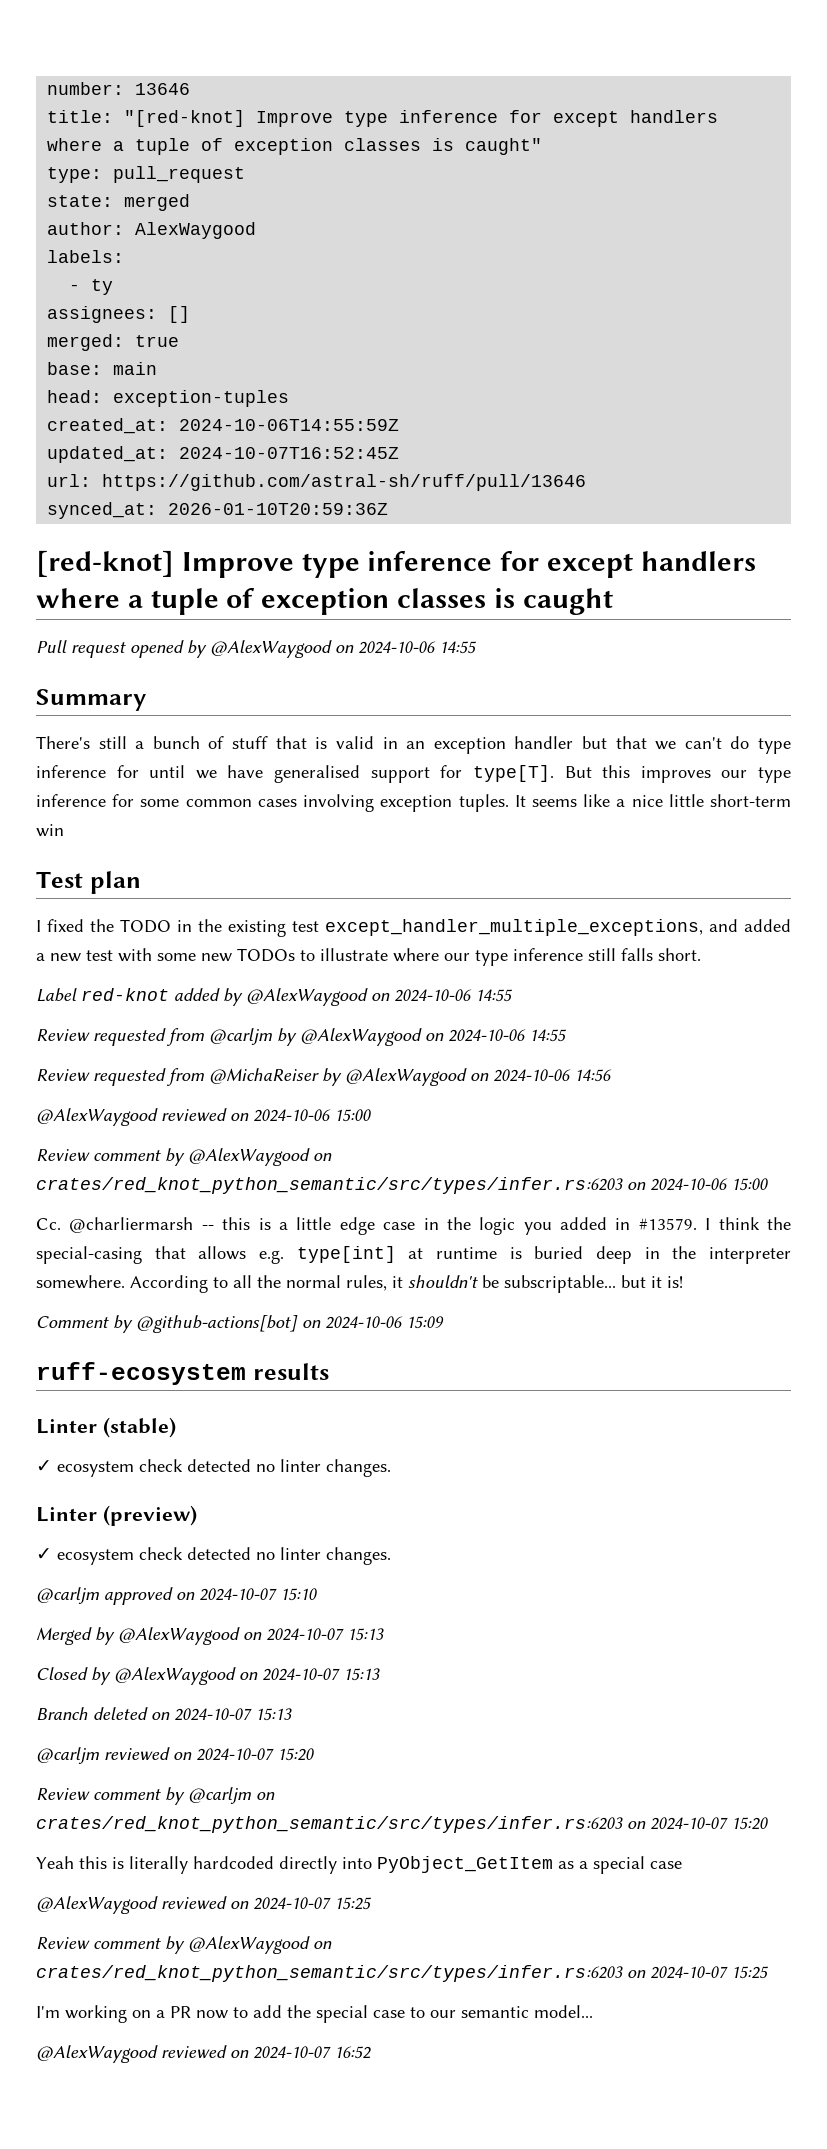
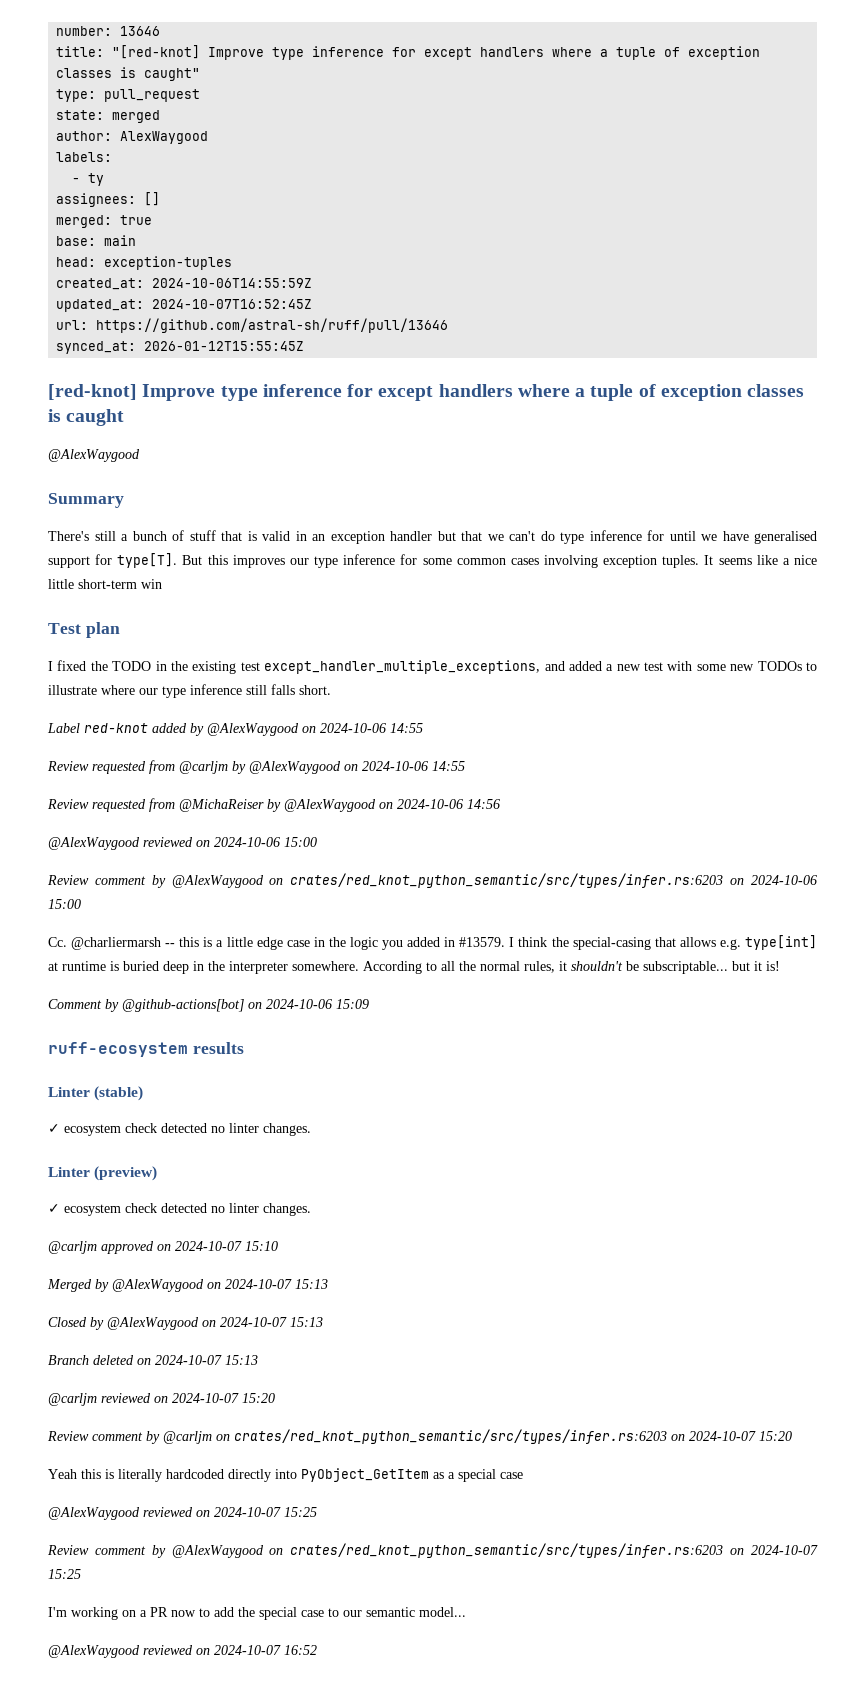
[168,503,389,515] 2026-01-10T20:59:36Z -> [144,341,305,351] 2026-01-12T15:55:45Z
[36,640,477,658] Pull request opened by @AlexWaygood on 2024-10-06 14:55 -> [48,449,140,462] @AlexWaygood

